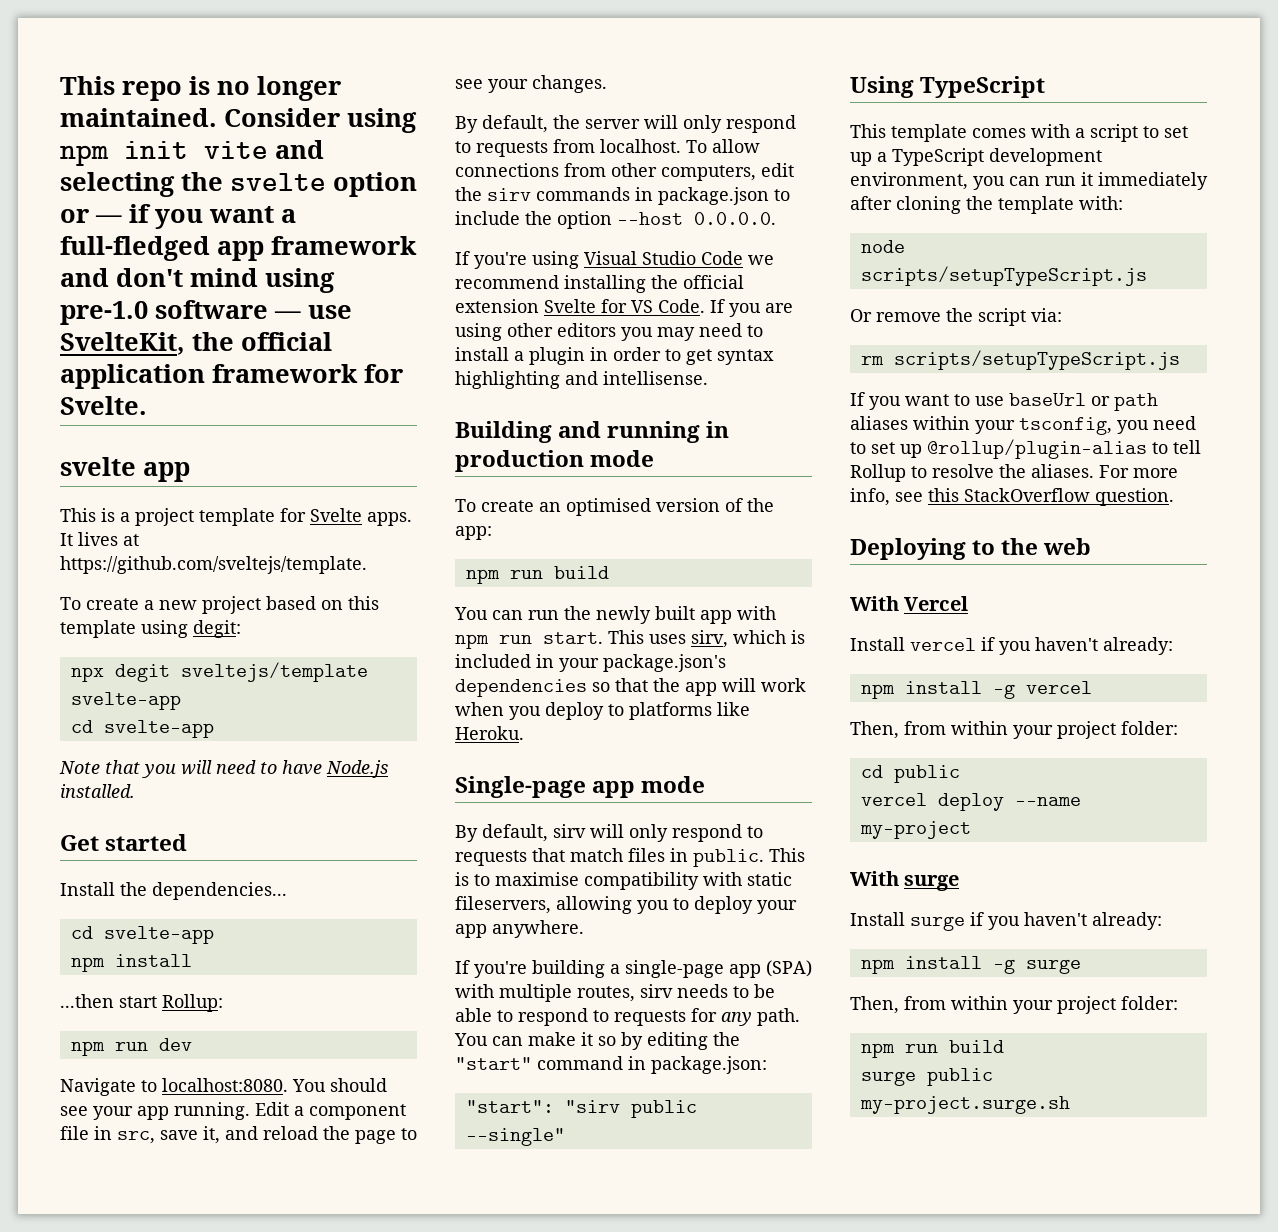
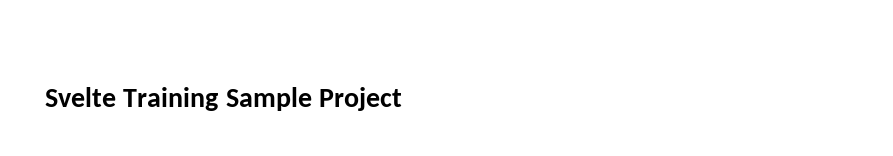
[60,76,341,101] [60,108,417,133] [60,140,324,166] [60,172,417,197] [60,204,296,229] [60,236,417,261] [60,268,335,293] [60,300,352,325] [60,332,332,355] [60,364,403,389] [60,396,147,415] [60,457,190,482] [60,508,412,526] [60,532,139,546] [60,556,367,574] [60,596,379,614] [60,620,241,638] [70,662,368,682] [70,692,181,710] [70,720,214,738] [59,760,388,778] [60,784,135,798] [60,834,188,851] [60,882,287,900] [70,926,214,944] [70,954,192,972] [60,994,223,1012] [70,1038,192,1056] [60,1078,387,1096] [60,1102,406,1120] [60,1126,417,1144] [455,75,607,93] [455,115,796,133] [455,139,760,157] [455,163,794,181] [455,187,790,205] [455,211,776,229] [455,251,774,269] [455,275,744,293] [455,299,793,317] [455,323,763,341] [455,347,774,365] [455,371,708,389] [455,421,730,443] [455,450,655,472] [455,498,774,516] [455,526,492,540] [465,566,609,584] [454,606,776,624] [455,630,805,649] [455,654,726,672] [455,678,806,697] [455,702,750,720] [455,726,524,740] [455,776,706,798] [455,824,763,842] [455,848,805,867] [455,872,792,890] [455,896,797,914] [455,920,584,938] [455,960,812,978] [455,984,775,1002] [455,1008,800,1026] [454,1032,740,1050] [455,1056,767,1074] [465,1100,697,1118] [465,1128,565,1146] [850,76,1046,98] [850,124,1188,142] [850,148,1102,166] [850,172,1208,190] [850,196,1123,214] [860,240,905,253] [860,266,1147,286] [850,308,1062,326] [860,350,1180,370] [850,392,1158,411] [850,416,1196,435] [850,439,1201,459] [850,464,1178,482] [850,488,1174,506] [850,538,1092,560] [850,596,969,611] [850,637,1173,655] [860,681,1092,699] [850,721,1178,739] [860,765,960,783] [860,793,1081,811] [859,821,971,839] [850,871,960,891] [850,912,1162,931] [860,956,1081,974] [850,996,1178,1014] [860,1040,1004,1058] [860,1068,993,1086] [859,1096,1070,1114] This repo is no longer maintained. Consider using npm init vite and selecting the svelte option or — if you want a full-fledged app framework and don't mind using pre-1.0 software — use SvelteKit, the official application framework for Svelte. // svelte app // This is a project template for Svelte apps. It lives at https://github.com/sveltejs/template. // To create a new project based on this template using degit: // npx degit sveltejs/template svelte-app // cd svelte-app // Note that you will need to have Node.js installed. // Get started // Install the dependencies... // cd svelte-app // npm install // ...then start Rollup: // npm run dev // Navigate to localhost:8080. You should see your app running. Edit a component file in src, save it, and reload the page to see your changes. // By default, the server will only respond to requests from localhost. To allow connections from other computers, edit the sirv commands in package.json to include the option --host 0.0.0.0. // If you're using Visual Studio Code we recommend installing the official extension Svelte for VS Code. If you are using other editors you may need to install a plugin in order to get syntax highlighting and intellisense. // Building and running in production mode // To create an optimised version of the app: // npm run build // You can run the newly built app with npm run start. This uses sirv, which is included in your package.json's dependencies so that the app will work when you deploy to platforms like Heroku. // Single-page app mode // By default, sirv will only respond to requests that match files in public. This is to maximise compatibility with static fileservers, allowing you to deploy your app anywhere. // If you're building a single-page app (SPA) with multiple routes, sirv needs to be able to respond to requests for any path. You can make it so by editing the "start" command in package.json: // "start": "sirv public --single" // Using TypeScript // This template comes with a script to set up a TypeScript development environment, you can run it immediately after cloning the template with: // node scripts/setupTypeScript.js // Or remove the script via: // rm scripts/setupTypeScript.js // If you want to use baseUrl or path aliases within your tsconfig, you need to set up @rollup/plugin-alias to tell Rollup to resolve the aliases. For more info, see this StackOverflow question. // Deploying to the web // With Vercel // Install vercel if you haven't already: // npm install -g vercel // Then, from within your project folder: // cd public // vercel deploy --name my-project // With surge // Install surge if you haven't already: // npm install -g surge // Then, from within your project folder: // npm run build // surge public my-project.surge.sh -> [45,87,403,111] Svelte Training Sample Project

